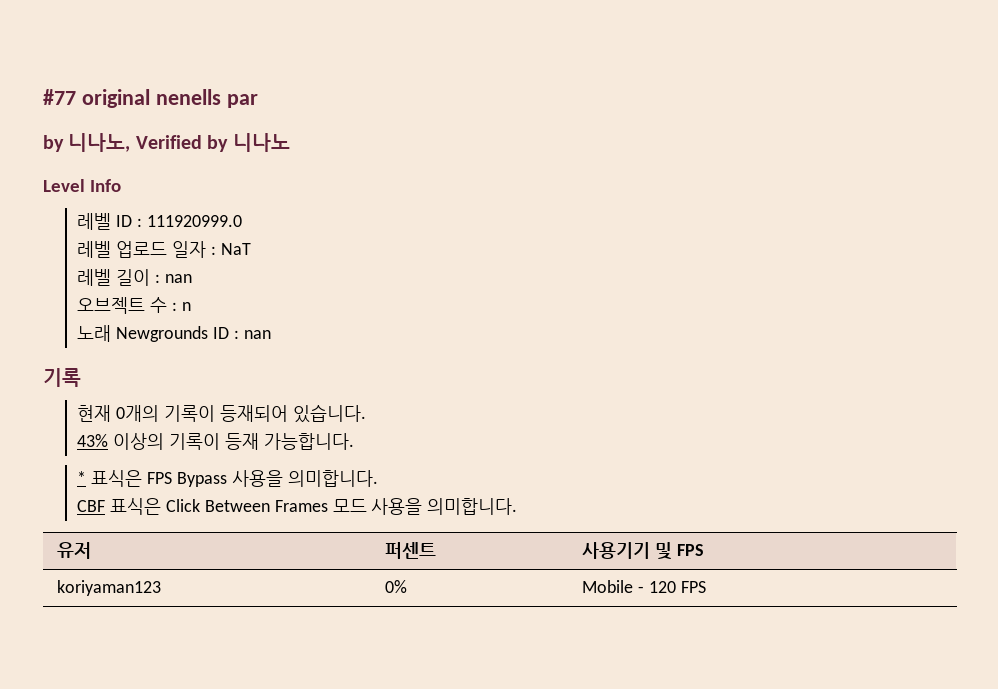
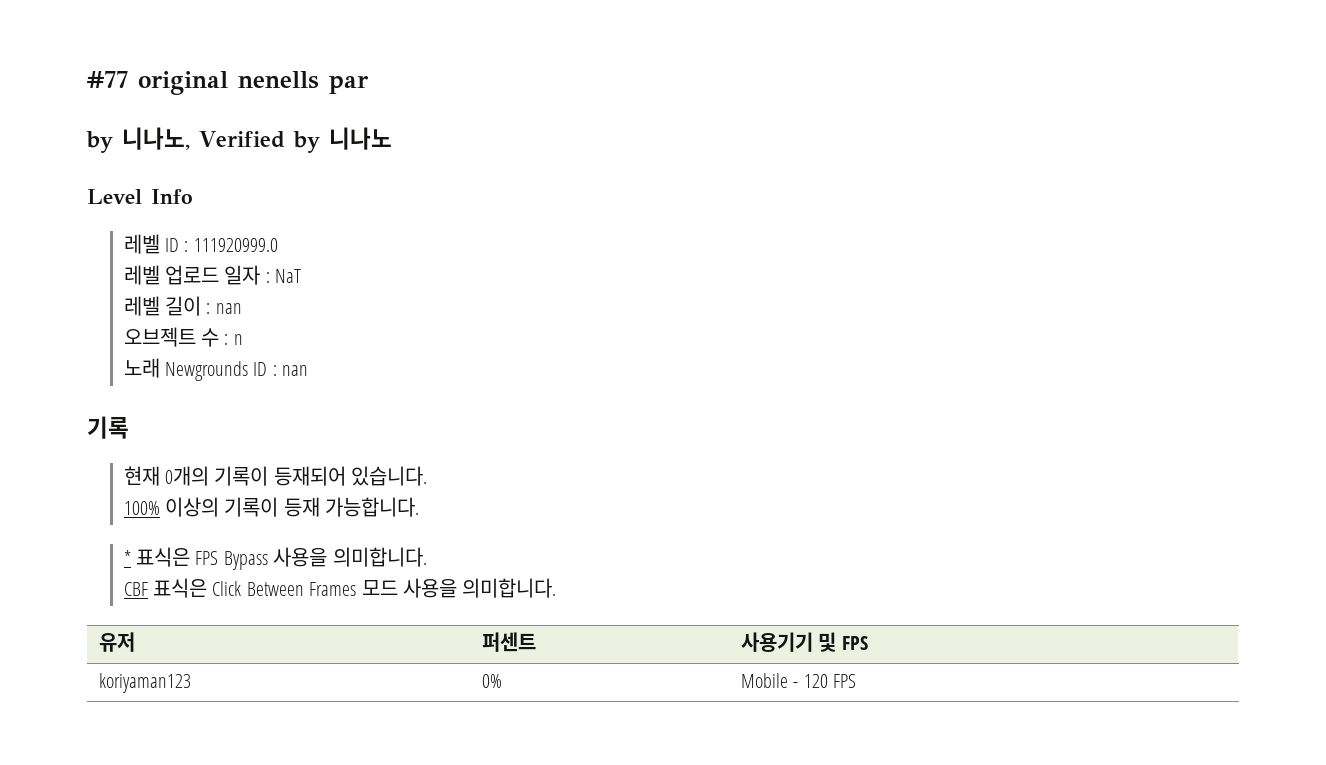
[77,434,109,447] 43% -> [123,501,160,515] 100%

